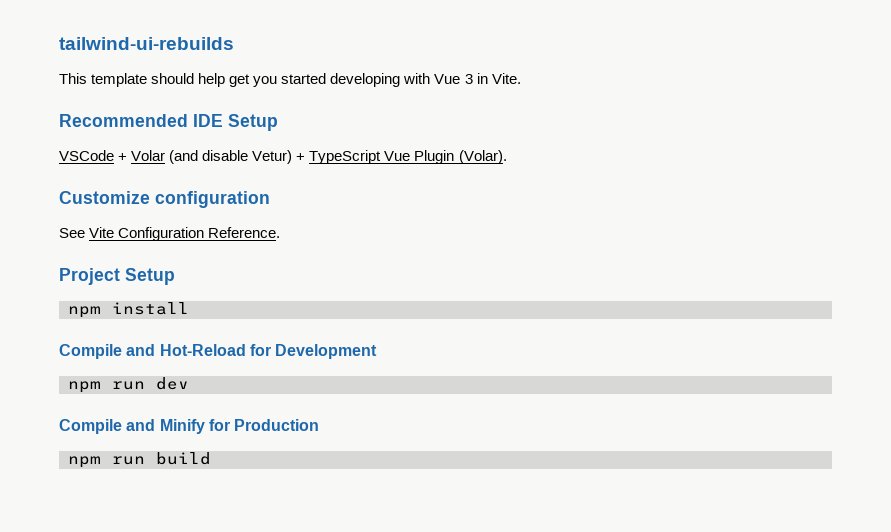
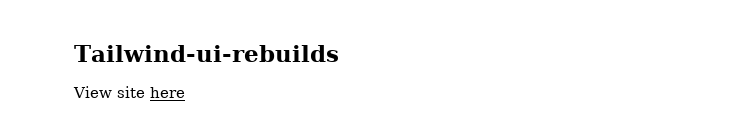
[59,37,234,50] [59,73,521,87] [59,114,278,131] [59,150,507,164] [59,191,270,208] [59,227,281,241] [59,268,175,285] [68,302,189,318] [59,344,378,359] [68,377,189,393] [59,419,320,434] [68,452,211,468] tailwind-ui-rebuilds // This template should help get you started developing with Vue 3 in Vite. // Recommended IDE Setup // VSCode + Volar (and disable Vetur) + TypeScript Vue Plugin (Volar). // Customize configuration // See Vite Configuration Reference. // Project Setup // npm install // Compile and Hot-Reload for Development // npm run dev // Compile and Minify for Production // npm run build -> [74,45,339,62] [73,86,185,98] Tailwind-ui-rebuilds // View site here

